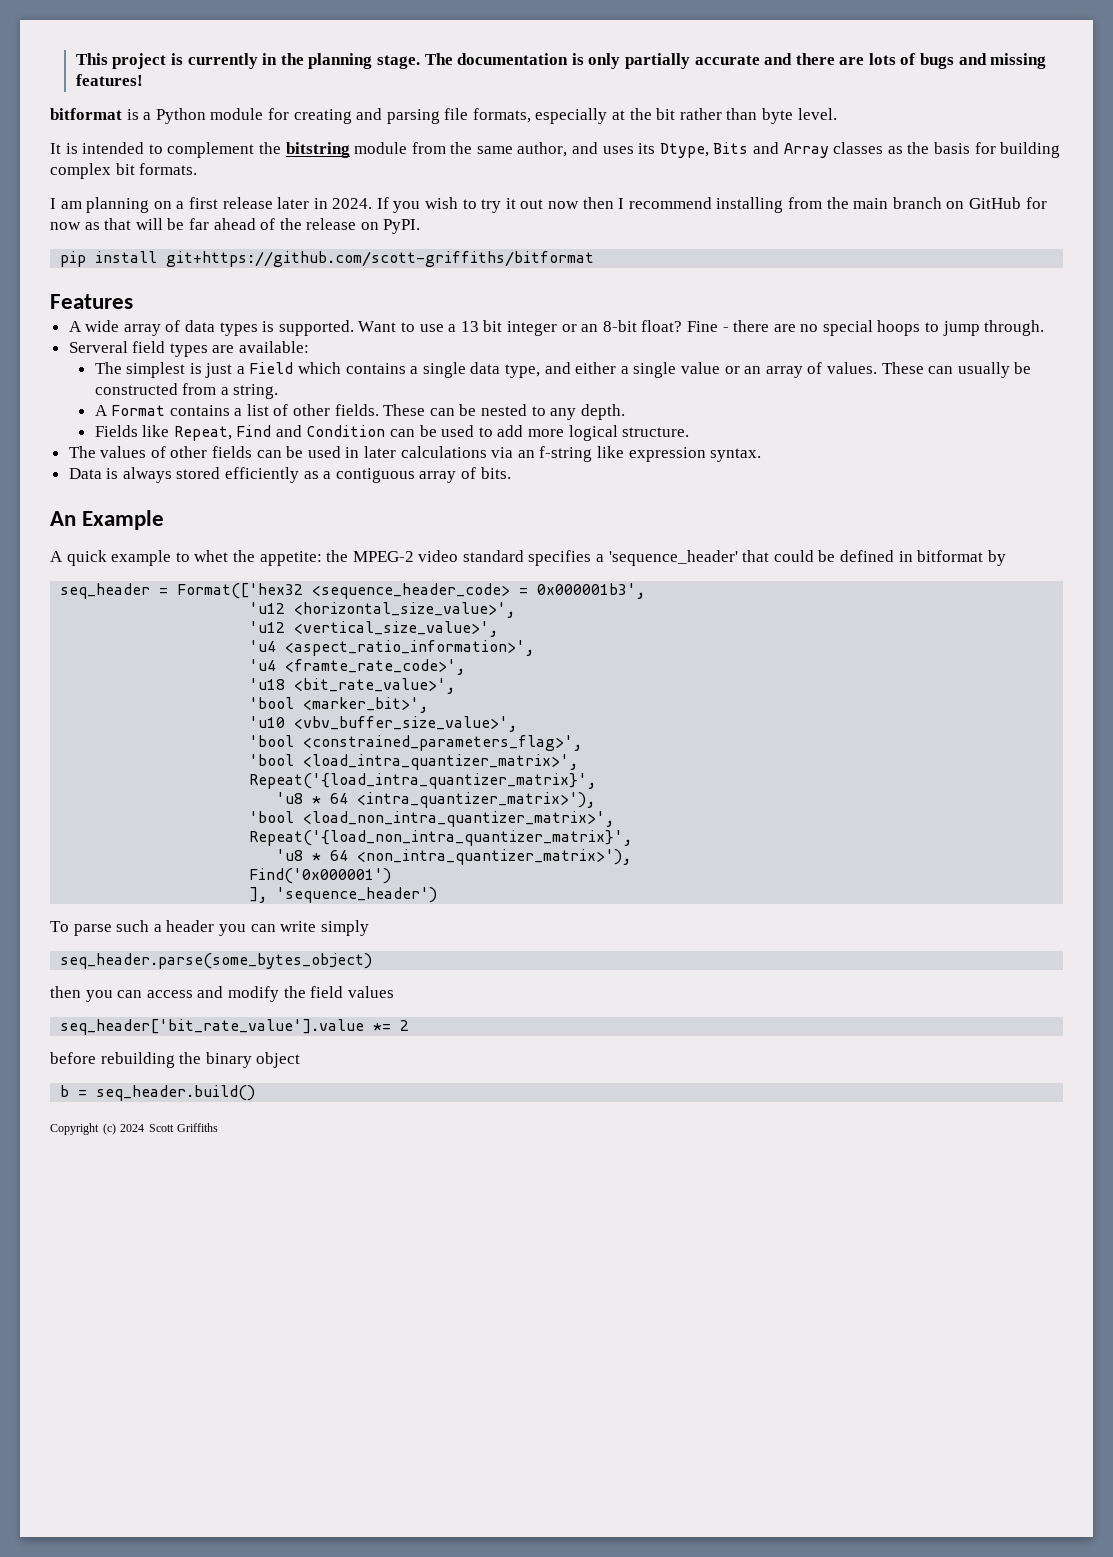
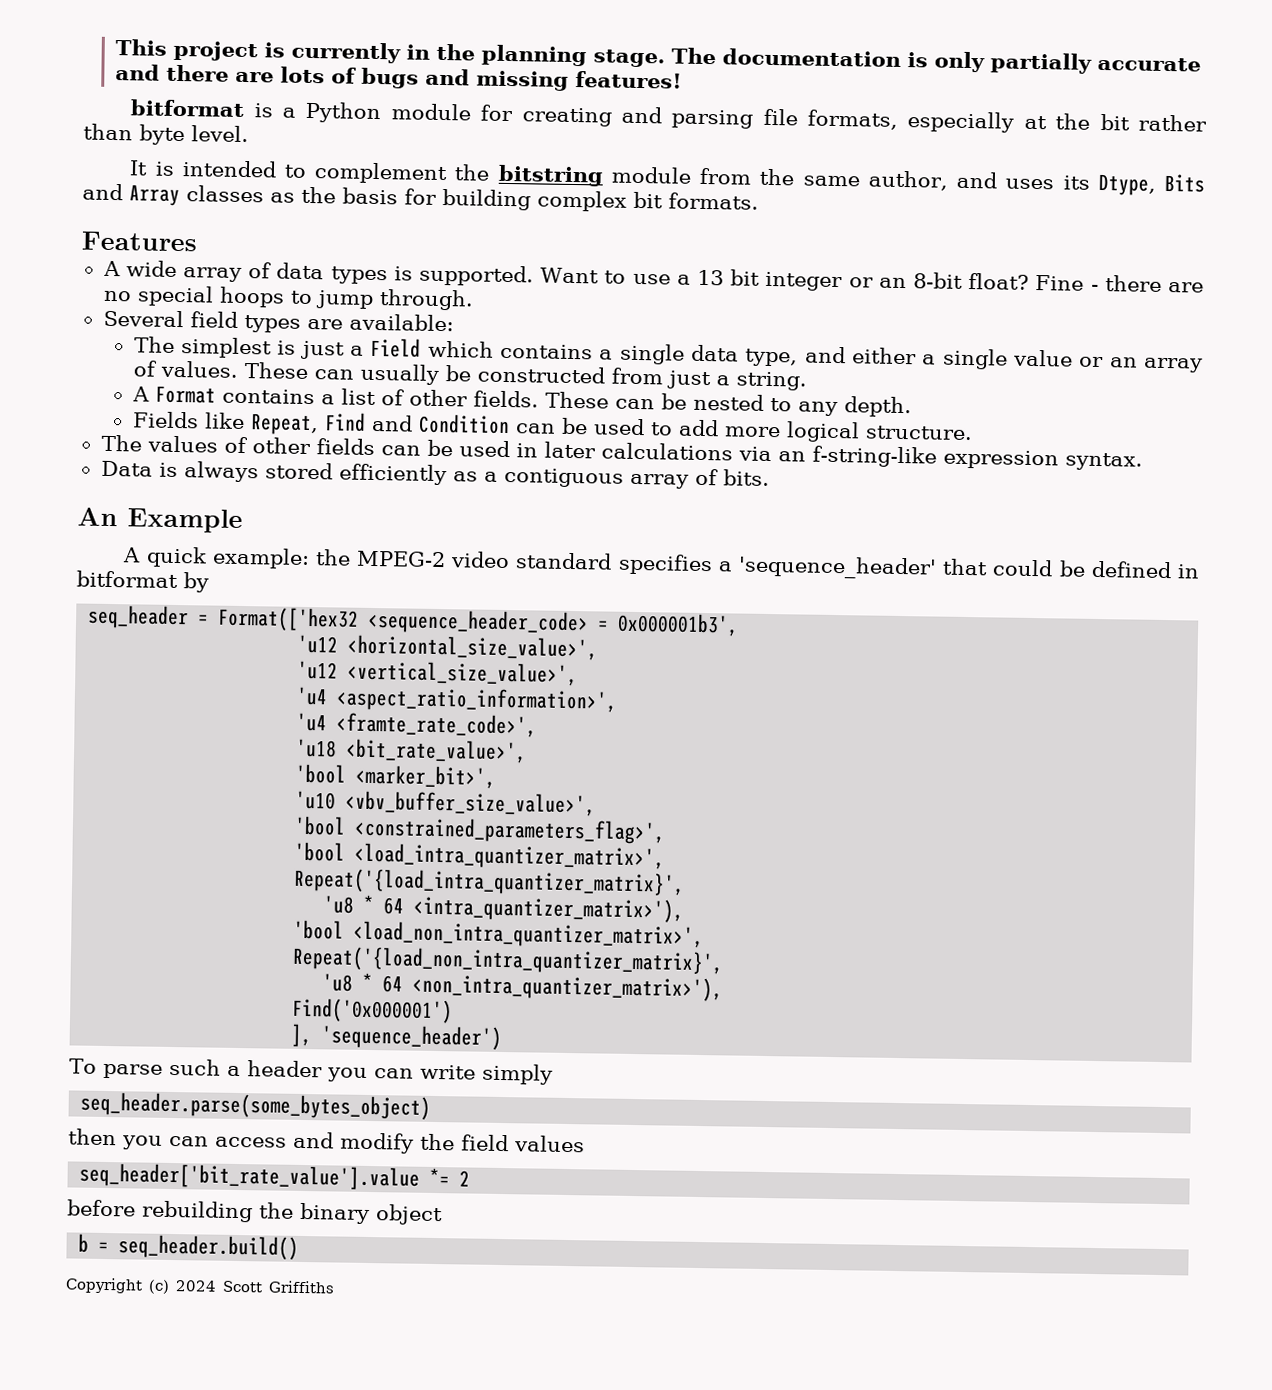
[50,197,1047,213] [50,218,421,234] [60,251,595,267] // I am planning on a first release later in 2024. If you wish to try it out now then I recommend installing from the main branch on GitHub for now as that will be far ahead of the release on PyPI. // pip install git+https://github.com/scott-griffiths/bitformat -> (759, 201) none
[68,341,128,353] Serveral -> [102,309,184,328] Several
(217, 389) none -> [665,370,711,390] just
[539,446,624,462] f-string like -> [811,445,937,468] f-string-like
[111,550,322,566] example to whet the appetite: -> [211,547,310,570] example:

